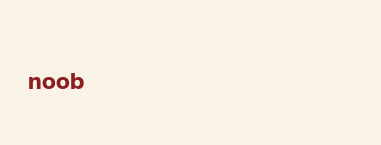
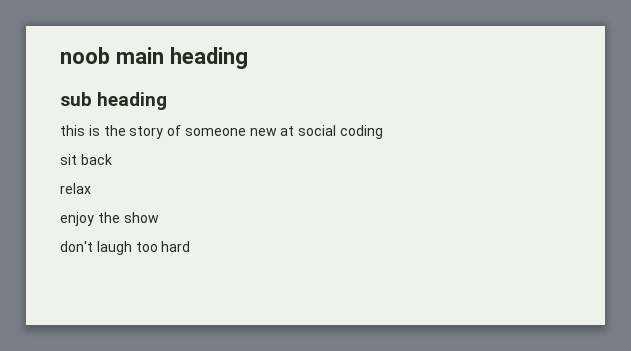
(84, 81) none -> [115,47,248,69] [60,92,168,110] [60,125,384,139] [60,154,112,165] [60,183,91,194] [60,212,159,226] [60,241,191,255] main heading // sub heading // this is the story of someone new at social coding // sit back // relax // enjoy the show // don't laugh too hard

